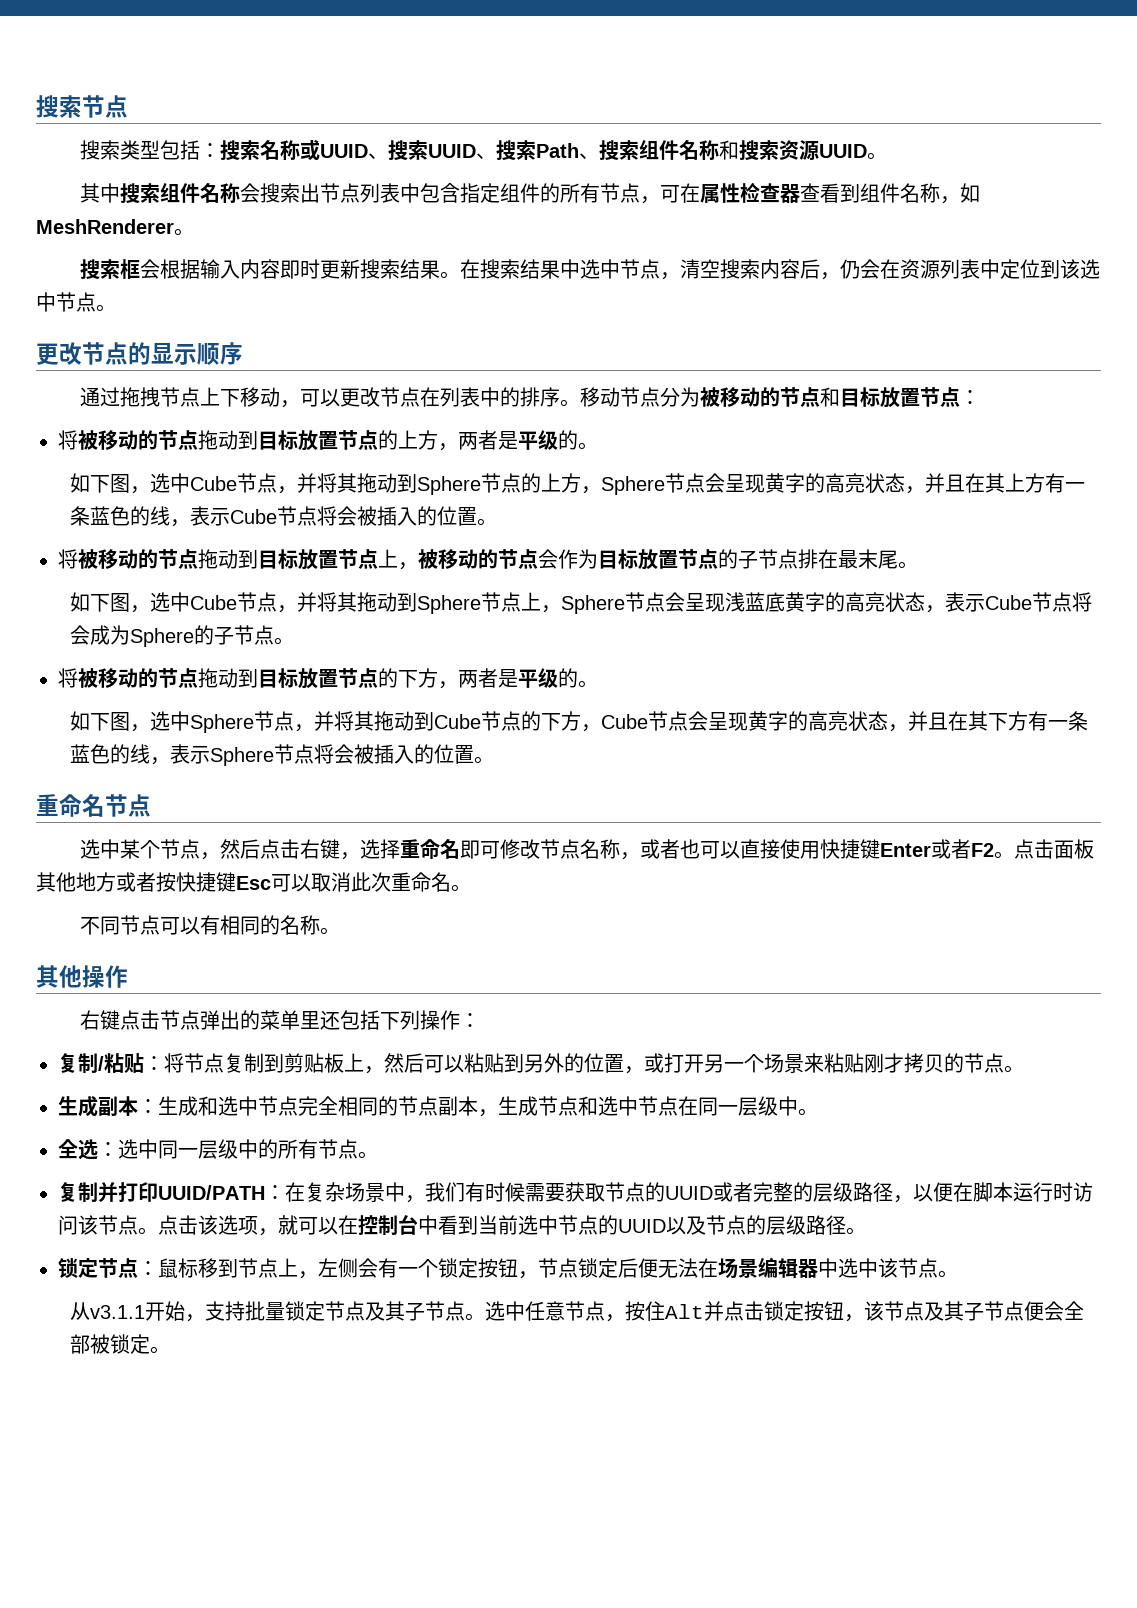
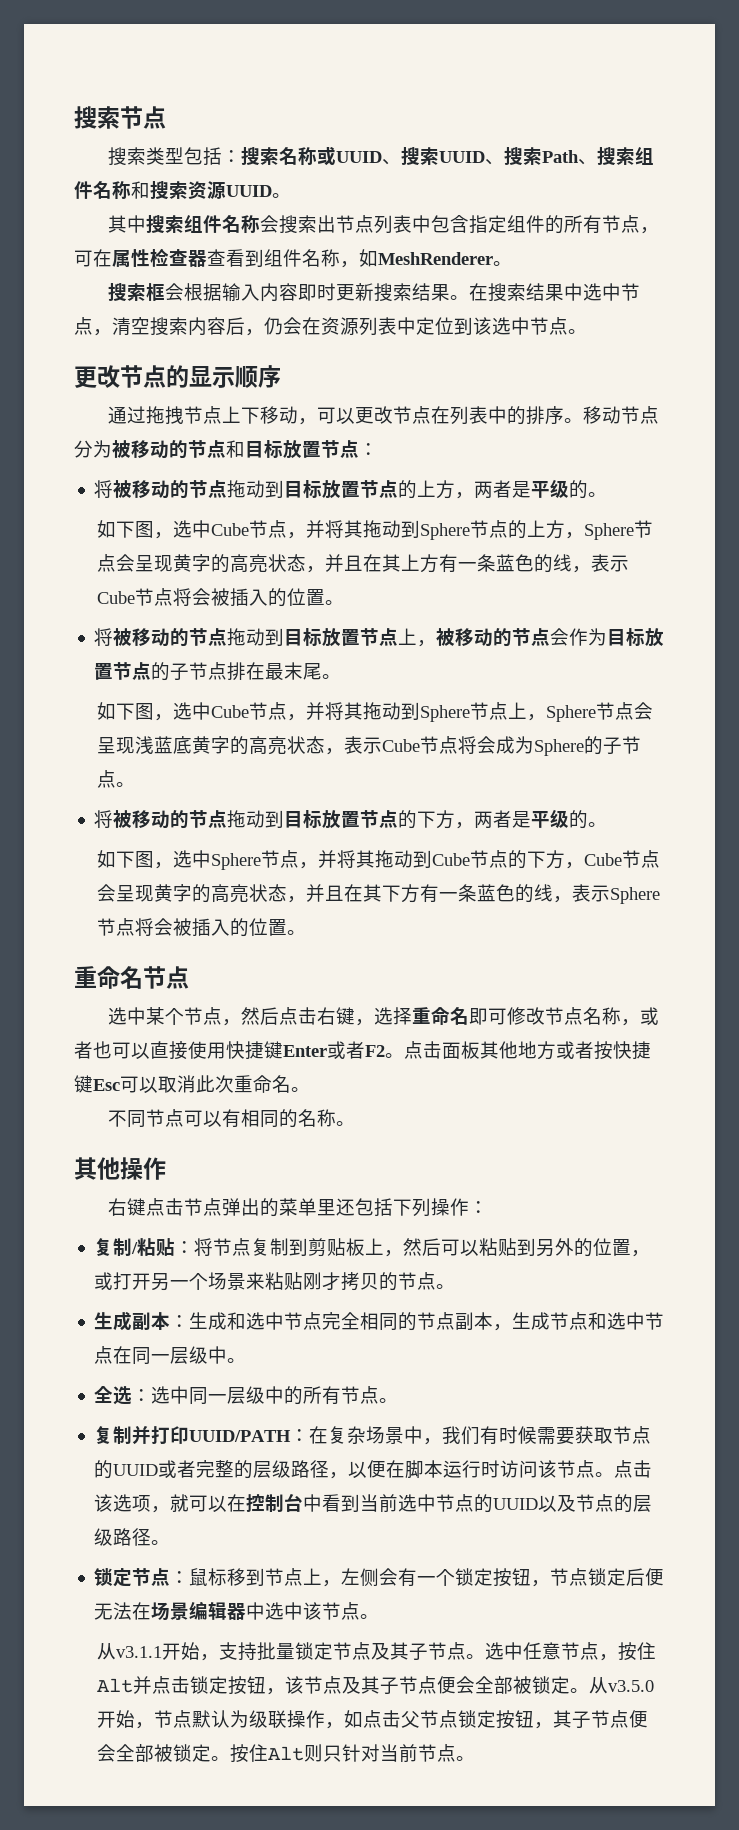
(170, 1350) none -> [589,1677,655,1694] [97,1710,649,1729] [97,1744,476,1763] 从v3.5.0开始，节点默认为级联操作，如点击父节点锁定按钮，其子节点便会全部被锁定。按住Alt则只针对当前节点。

